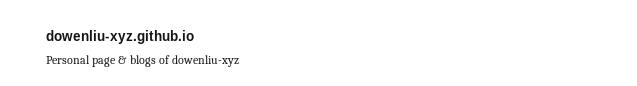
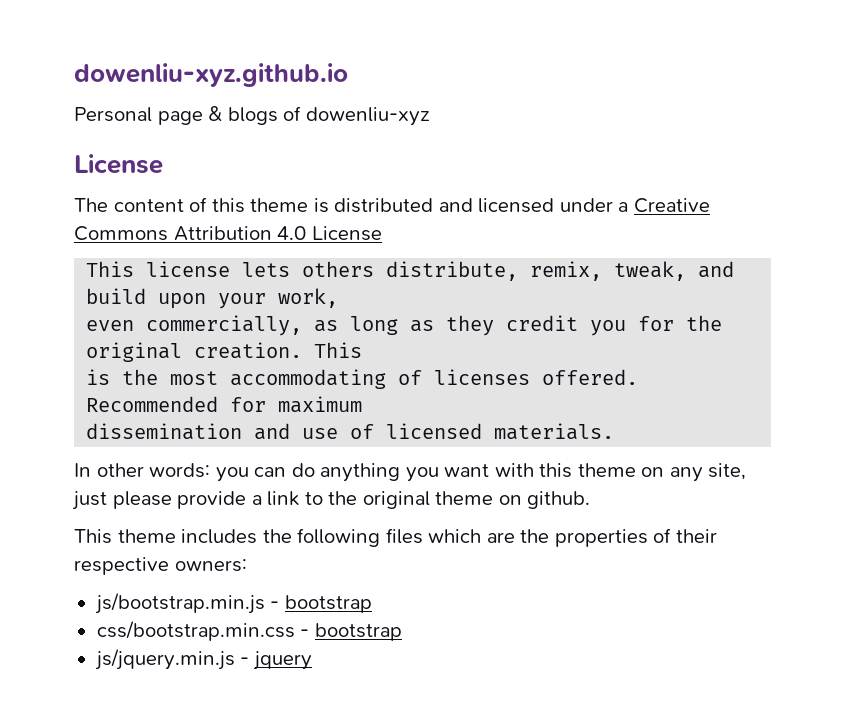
(240, 61) none -> [74,154,163,174] [74,197,710,213] [74,226,382,241] [86,261,735,281] [86,288,339,309] [86,315,723,336] [86,342,363,362] [86,369,639,389] [86,396,363,413] [86,423,615,440] [74,463,747,482] [72,491,591,510] [74,528,717,547] [74,557,247,575] [94,593,372,614] [96,621,402,641] [94,649,312,670] // License // The content of this theme is distributed and licensed under a Creative Commons Attribution 4.0 License // This license lets others distribute, remix, tweak, and build upon your work, // even commercially, as long as they credit you for the original creation. This // is the most accommodating of licenses offered. Recommended for maximum // dissemination and use of licensed materials. // In other words: you can do anything you want with this theme on any site, just please provide a link to the original theme on github. // This theme includes the following files which are the properties of their respective owners: // js/bootstrap.min.js - bootstrap // css/bootstrap.min.css - bootstrap // js/jquery.min.js - jquery

